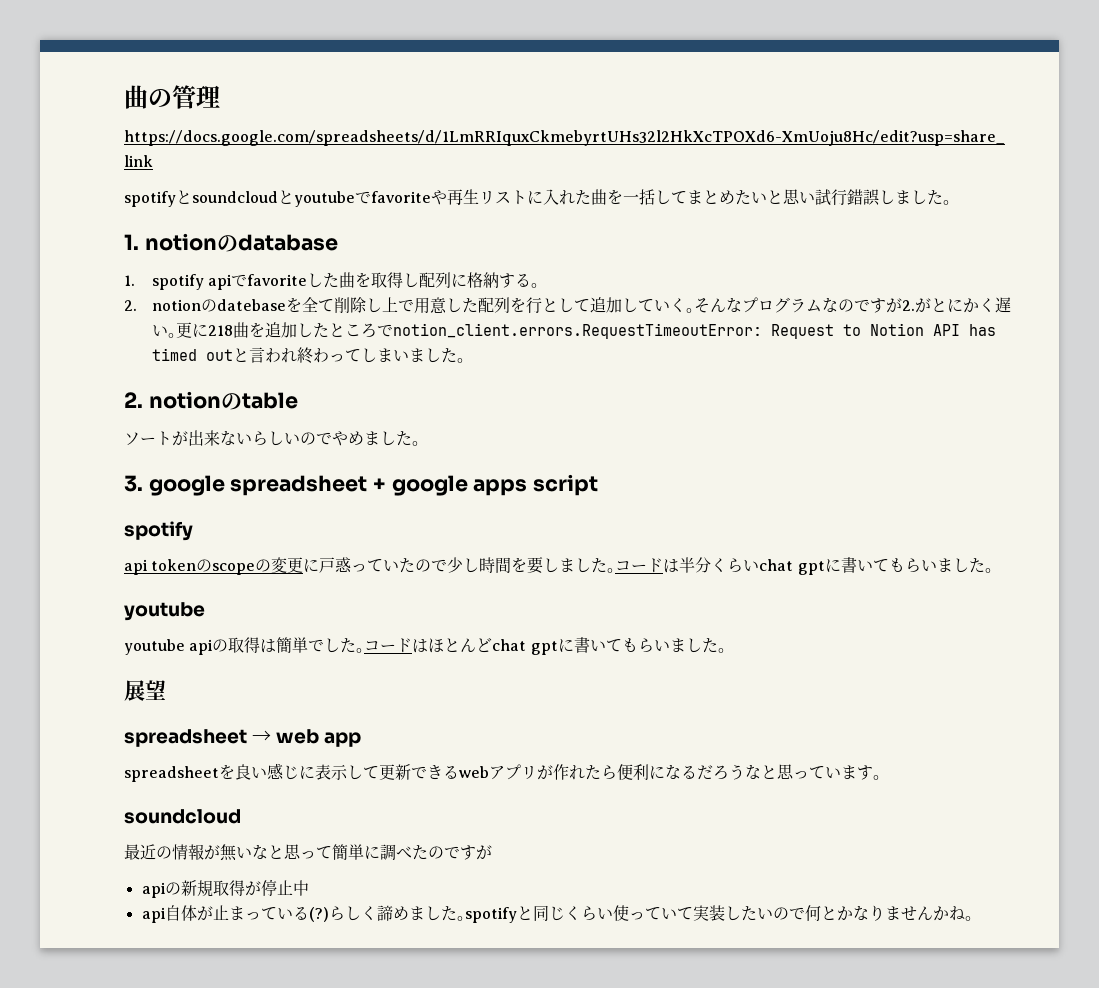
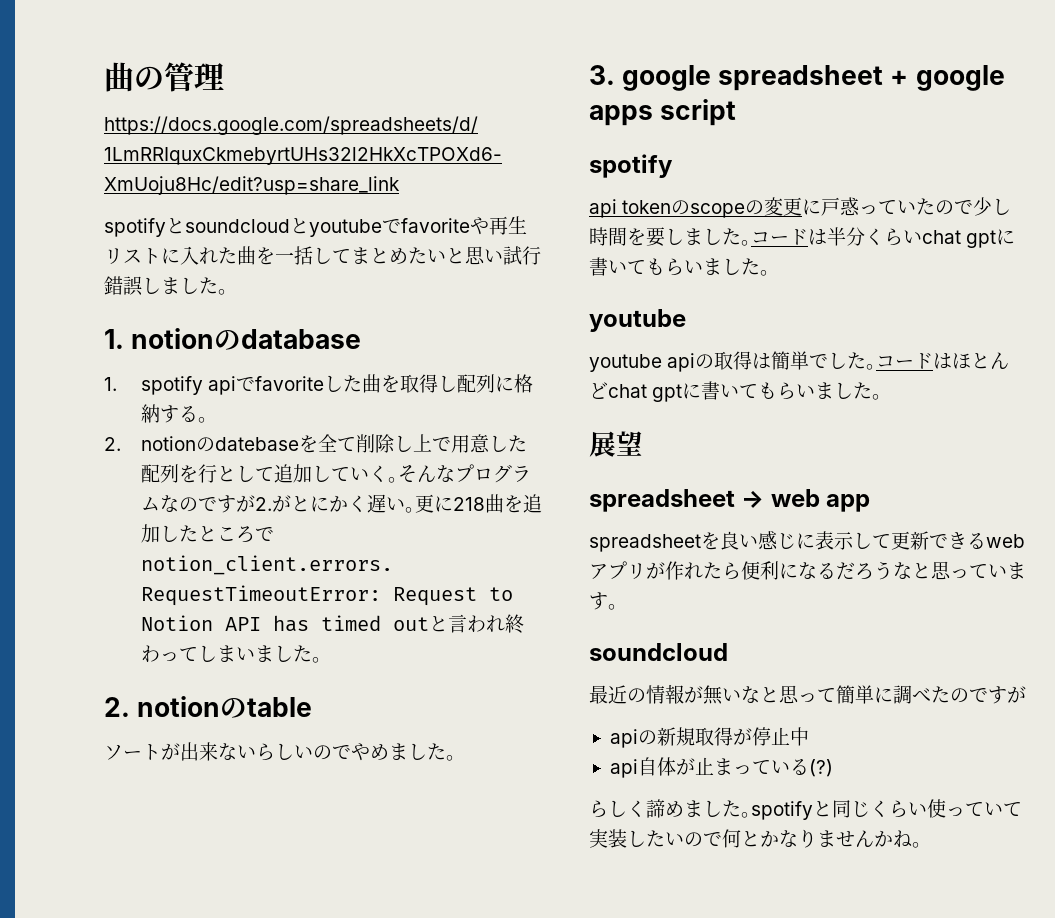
(329, 914) none -> (833, 768) //

